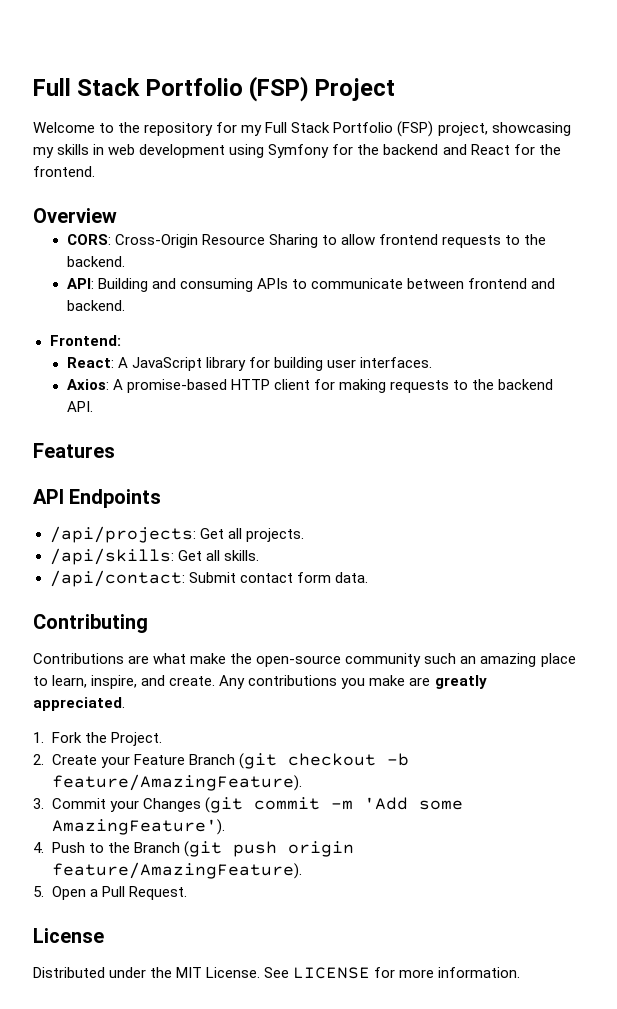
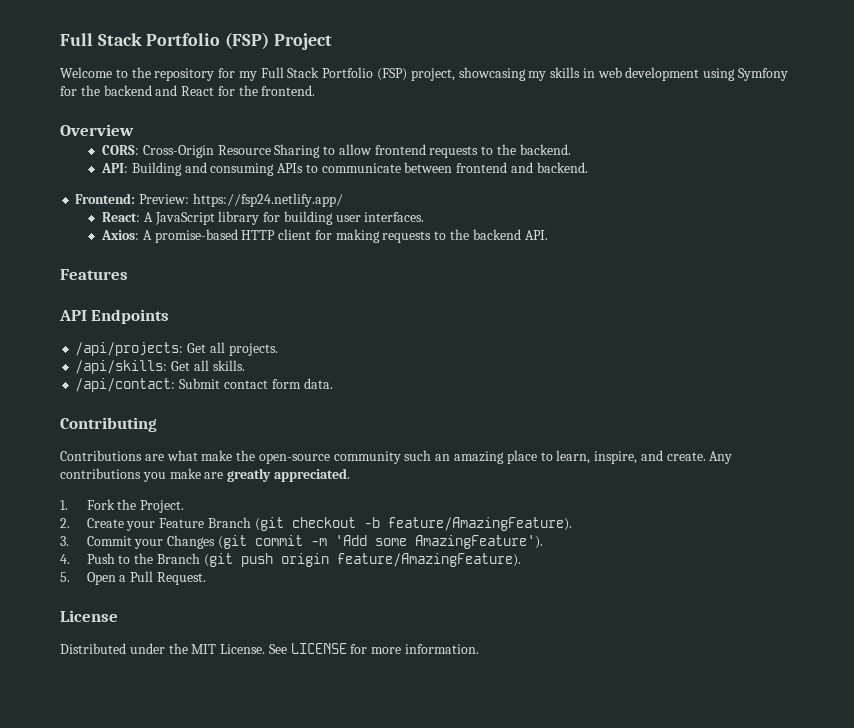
(121, 340) none -> [139,193,343,207] Preview: https://fsp24.netlify.app/

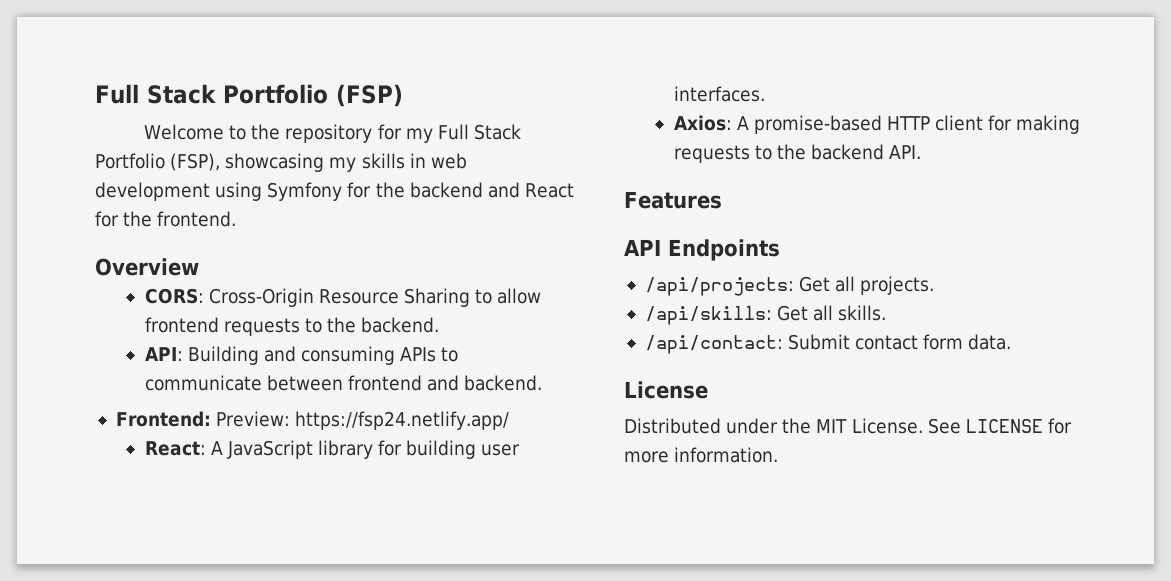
[60,32,332,50] Full Stack Portfolio (FSP) Project -> [95,84,403,107] Full Stack Portfolio (FSP)
[377,68,455,81] (FSP) project, -> [170,153,221,171] (FSP),
[60,417,157,432] [60,450,733,464] [60,468,350,482] [60,499,185,513] [60,517,572,531] [60,535,543,549] [60,553,521,567] [60,571,206,585] // Contributing // Contributions are what make the open-source community such an amazing place to learn, inspire, and create. Any contributions you make are greatly appreciated. // 1. Fork the Project. // 2. Create your Feature Branch (git checkout -b feature/AmazingFeature). // 3. Commit your Changes (git commit -m 'Add some AmazingFeature'). // 4. Push to the Branch (git push origin feature/AmazingFeature). // 5. Open a Pull Request. -> (1012, 342) none

